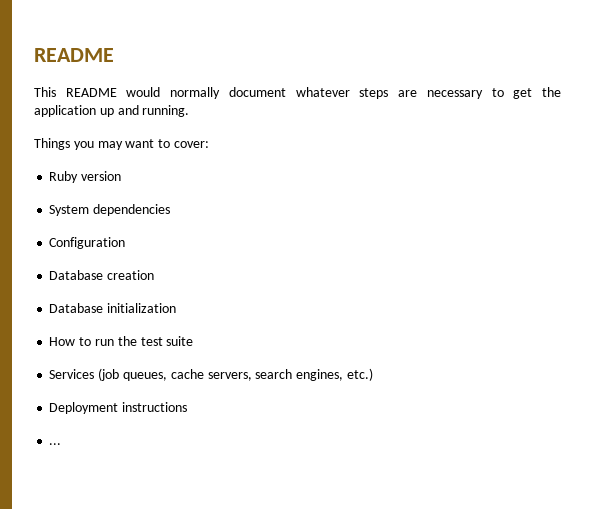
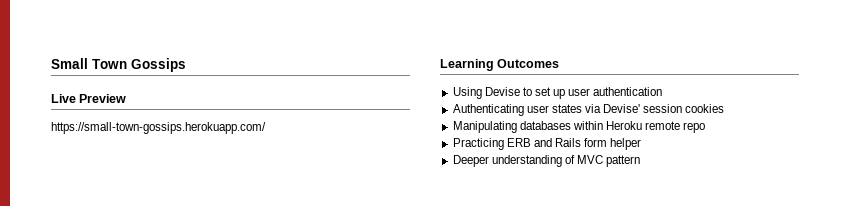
[34,48,114,62] [34,87,562,99] [34,105,190,117] [34,138,209,150] [49,171,122,183] [49,204,171,216] [49,237,126,249] [49,270,155,280] [49,303,177,313] [49,336,194,346] [49,368,373,381] [49,402,188,414] [49,443,62,445] README // This README would normally document whatever steps are necessary to get the application up and running. // Things you may want to cover: // Ruby version // System dependencies // Configuration // Database creation // Database initialization // How to run the test suite // Services (job queues, cache servers, search engines, etc.) // Deployment instructions // ... -> [51,58,186,72] [51,94,127,103] [51,122,266,134] [440,59,560,71] [452,87,663,99] [452,104,725,116] [452,121,706,133] [452,138,642,150] [452,155,641,167] Small Town Gossips // Live Preview // https://small-town-gossips.herokuapp.com/ // Learning Outcomes // Using Devise to set up user authentication // Authenticating user states via Devise' session cookies // Manipulating databases within Heroku remote repo // Practicing ERB and Rails form helper // Deeper understanding of MVC pattern

